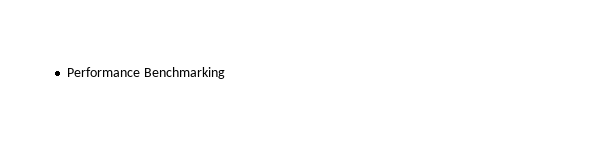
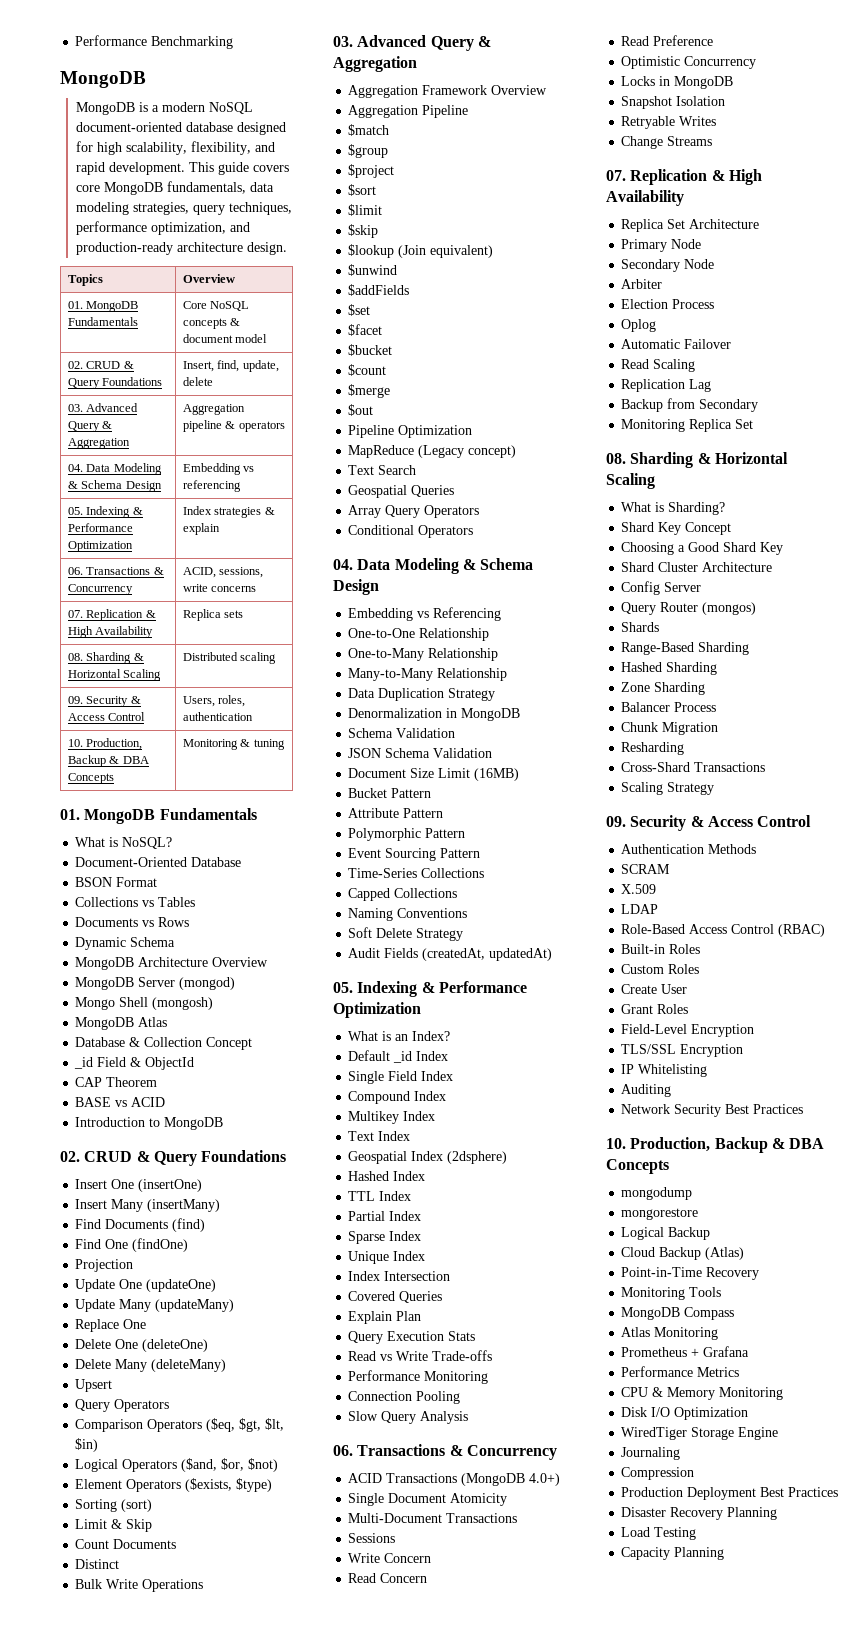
(226, 73) none -> [60,71,146,88] [75,102,253,115] [75,122,286,135] [75,141,275,155] [75,162,289,175] [75,181,274,195] [75,202,292,215] [75,221,250,235] [75,242,287,255] [67,274,103,286] [182,274,235,283] [67,301,139,312] [67,317,138,326] [182,301,250,311] [182,318,241,329] [182,334,268,343] [67,361,134,369] [67,377,163,389] [182,360,279,372] [182,377,213,386] [67,403,139,412] [67,421,113,432] [67,438,130,449] [182,404,245,415] [182,420,285,432] [67,463,162,475] [67,480,162,492] [182,463,255,475] [182,480,241,492] [67,506,143,518] [67,523,133,532] [67,541,133,552] [182,506,275,518] [182,523,220,535] [67,567,164,575] [67,584,133,595] [182,567,264,578] [182,584,257,592] [67,609,156,621] [67,626,154,638] [182,609,244,621] [67,652,144,664] [67,669,162,681] [182,652,277,664] [67,696,141,707] [67,712,146,721] [182,695,246,707] [182,712,253,721] [67,738,143,750] [67,755,149,767] [67,773,114,784] [182,739,285,750] [60,808,257,824] [75,837,173,849] [75,857,242,867] [75,877,158,887] [75,897,196,907] [75,917,190,927] [75,937,176,950] [75,957,269,970] [75,977,236,990] [75,997,214,1010] [75,1017,168,1030] [75,1037,253,1050] [74,1057,195,1070] [75,1077,158,1087] [75,1097,166,1107] [75,1117,224,1130] [60,1150,287,1166] [75,1179,203,1192] [75,1199,221,1212] [75,1218,206,1232] [75,1238,189,1252] [75,1259,134,1272] [75,1279,217,1292] [75,1299,235,1312] [75,1319,147,1332] [75,1339,209,1352] [75,1359,227,1372] [75,1379,113,1392] [75,1399,170,1412] [75,1418,285,1432] [75,1438,99,1452] [75,1458,279,1472] [75,1478,273,1492] [75,1499,153,1512] [75,1519,153,1532] [75,1539,177,1549] [75,1559,120,1569] [75,1579,204,1592] [333,35,491,51] [333,56,417,72] [348,85,548,98] [348,105,469,118] [348,124,390,136] [348,144,389,158] [348,164,395,178] [348,184,377,196] [348,204,383,216] [348,224,379,238] [348,244,494,258] [348,264,398,276] [348,284,410,296] [348,304,371,316] [348,324,383,336] [348,344,393,356] [348,364,387,376] [348,384,391,398] [348,404,374,416] [348,425,473,438] [348,445,517,458] [348,465,417,475] [348,485,455,498] [348,505,480,518] [348,525,474,538] [333,558,534,574] [333,579,379,595] [348,607,502,621] [348,628,490,641] [348,648,499,661] [348,668,508,681] [348,688,496,701] [348,708,521,721] [348,728,456,738] [348,748,493,758] [348,768,520,781] [348,788,432,798] [348,808,444,818] [348,828,466,841] [348,848,481,861] [348,868,485,878] [348,888,458,901] [348,908,468,921] [348,927,464,941] [348,948,553,961] [333,981,527,997] [333,1002,421,1018] [348,1031,451,1041] [348,1050,449,1063] [348,1071,454,1084] [348,1091,447,1104] [348,1111,436,1124] [348,1131,411,1141] [348,1151,508,1164] [348,1171,426,1181] [348,1191,412,1201] [348,1211,422,1221] [348,1231,422,1244] [348,1251,426,1264] [348,1271,451,1281] [348,1291,443,1303] [348,1311,422,1324] [348,1331,476,1344] [348,1350,493,1361] [348,1370,489,1384] [348,1391,461,1404] [348,1411,469,1424] [333,1444,557,1460] [348,1473,561,1486] [348,1493,508,1506] [348,1513,518,1523] [348,1533,396,1543] [348,1553,432,1563] [348,1573,428,1583] [621,35,714,46] [621,56,757,69] [621,76,734,89] [621,96,726,109] [621,116,717,129] [621,136,713,149] [606,169,762,185] [606,190,684,206] [621,219,760,232] [621,239,702,252] [621,259,715,272] [621,279,663,289] [621,299,715,309] [621,319,657,332] [621,339,732,349] [621,359,696,372] [621,379,712,392] [621,398,759,412] [621,419,754,432] [606,452,788,468] [606,473,655,489] [621,502,726,515] [621,522,732,535] [621,542,784,555] [621,562,773,572] [621,581,702,595] [621,602,757,615] [621,622,660,632] [621,642,750,655] [621,662,718,675] [621,682,706,695] [621,702,717,712] [621,722,719,735] [621,742,685,755] [621,762,766,772] [621,782,715,795] [606,815,812,831] [621,844,757,854] [621,864,671,874] [621,884,657,894] [621,904,659,914] [621,924,826,937] [621,944,701,954] [621,964,700,974] [621,984,688,994] [621,1004,689,1014] [621,1024,755,1037] [621,1044,744,1057] [621,1064,708,1077] [621,1084,672,1097] [621,1104,804,1117] [606,1137,825,1153] [606,1159,669,1174] [621,1187,693,1200] [621,1208,699,1220] [621,1227,711,1240] [621,1247,745,1260] [621,1267,760,1280] [621,1287,722,1300] [621,1307,735,1320] [621,1327,719,1340] [621,1346,750,1357] [621,1366,740,1377] [621,1387,784,1400] [621,1407,749,1420] [621,1427,779,1440] [621,1447,681,1460] [621,1467,695,1480] [621,1487,839,1500] [621,1507,778,1520] [621,1527,697,1540] [621,1547,725,1560] // MongoDB // MongoDB is a modern NoSQL document-oriented database designed for high scalability, flexibility, and rapid development. This guide covers core MongoDB fundamentals, data modeling strategies, query techniques, performance optimization, and production-ready architecture design. // Topics | Overview // 01. MongoDB Fundamentals | Core NoSQL concepts & document model // 02. CRUD & Query Foundations | Insert, find, update, delete // 03. Advanced Query & Aggregation | Aggregation pipeline & operators // 04. Data Modeling & Schema Design | Embedding vs referencing // 05. Indexing & Performance Optimization | Index strategies & explain // 06. Transactions & Concurrency | ACID, sessions, write concerns // 07. Replication & High Availability | Replica sets // 08. Sharding & Horizontal Scaling | Distributed scaling // 09. Security & Access Control | Users, roles, authentication // 10. Production, Backup & DBA Concepts | Monitoring & tuning // 01. MongoDB Fundamentals // What is NoSQL? // Document-Oriented Database // BSON Format // Collections vs Tables // Documents vs Rows // Dynamic Schema // MongoDB Architecture Overview // MongoDB Server (mongod) // Mongo Shell (mongosh) // MongoDB Atlas // Database & Collection Concept // _id Field & ObjectId // CAP Theorem // BASE vs ACID // Introduction to MongoDB // 02. CRUD & Query Foundations // Insert One (insertOne) // Insert Many (insertMany) // Find Documents (find) // Find One (findOne) // Projection // Update One (updateOne) // Update Many (updateMany) // Replace One // Delete One (deleteOne) // Delete Many (deleteMany) // Upsert // Query Operators // Comparison Operators ($eq, $gt, $lt, $in) // Logical Operators ($and, $or, $not) // Element Operators ($exists, $type) // Sorting (sort) // Limit & Skip // Count Documents // Distinct // Bulk Write Operations // 03. Advanced Query & Aggregation // Aggregation Framework Overview // Aggregation Pipeline // $match // $group // $project // $sort // $limit // $skip // $lookup (Join equivalent) // $unwind // $addFields // $set // $facet // $bucket // $count // $merge // $out // Pipeline Optimization // MapReduce (Legacy concept) // Text Search // Geospatial Queries // Array Query Operators // Conditional Operators // 04. Data Modeling & Schema Design // Embedding vs Referencing // One-to-One Relationship // One-to-Many Relationship // Many-to-Many Relationship // Data Duplication Strategy // Denormalization in MongoDB // Schema Validation // JSON Schema Validation // Document Size Limit (16MB) // Bucket Pattern // Attribute Pattern // Polymorphic Pattern // Event Sourcing Pattern // Time-Series Collections // Capped Collections // Naming Conventions // Soft Delete Strategy // Audit Fields (createdAt, updatedAt) // 05. Indexing & Performance Optimization // What is an Index? // Default _id Index // Single Field Index // Compound Index // Multikey Index // Text Index // Geospatial Index (2dsphere) // Hashed Index // TTL Index // Partial Index // Sparse Index // Unique Index // Index Intersection // Covered Queries // Explain Plan // Query Execution Stats // Read vs Write Trade-offs // Performance Monitoring // Connection Pooling // Slow Query Analysis // 06. Transactions & Concurrency // ACID Transactions (MongoDB 4.0+) // Single Document Atomicity // Multi-Document Transactions // Sessions // Write Concern // Read Concern // Read Preference // Optimistic Concurrency // Locks in MongoDB // Snapshot Isolation // Retryable Writes // Change Streams // 07. Replication & High Availability // Replica Set Architecture // Primary Node // Secondary Node // Arbiter // Election Process // Oplog // Automatic Failover // Read Scaling // Replication Lag // Backup from Secondary // Monitoring Replica Set // 08. Sharding & Horizontal Scaling // What is Sharding? // Shard Key Concept // Choosing a Good Shard Key // Shard Cluster Architecture // Config Server // Query Router (mongos) // Shards // Range-Based Sharding // Hashed Sharding // Zone Sharding // Balancer Process // Chunk Migration // Resharding // Cross-Shard Transactions // Scaling Strategy // 09. Security & Access Control // Authentication Methods // SCRAM // X.509 // LDAP // Role-Based Access Control (RBAC) // Built-in Roles // Custom Roles // Create User // Grant Roles // Field-Level Encryption // TLS/SSL Encryption // IP Whitelisting // Auditing // Network Security Best Practices // 10. Production, Backup & DBA Concepts // mongodump // mongorestore // Logical Backup // Cloud Backup (Atlas) // Point-in-Time Recovery // Monitoring Tools // MongoDB Compass // Atlas Monitoring // Prometheus + Grafana // Performance Metrics // CPU & Memory Monitoring // Disk I/O Optimization // WiredTiger Storage Engine // Journaling // Compression // Production Deployment Best Practices // Disaster Recovery Planning // Load Testing // Capacity Planning

